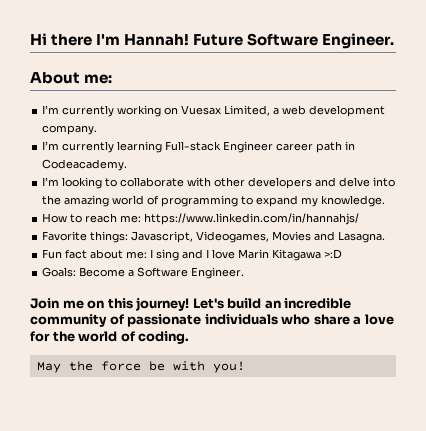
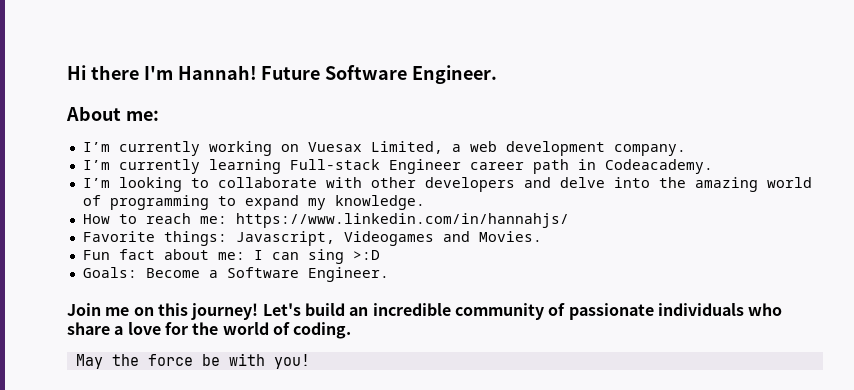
[196,231,386,243] Videogames, Movies and Lasagna. -> [343,231,542,246] Videogames and Movies.
[156,249,322,261] sing and I love Marin Kitagawa -> [271,249,344,264] can sing

